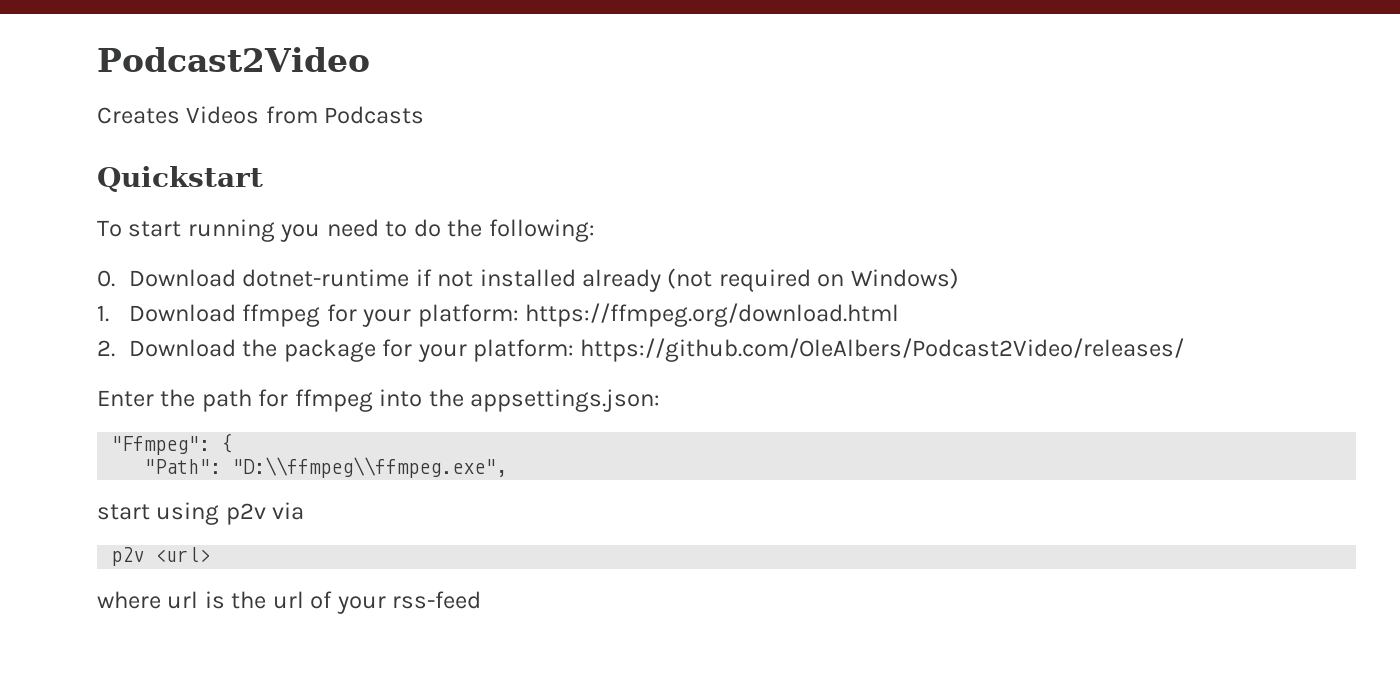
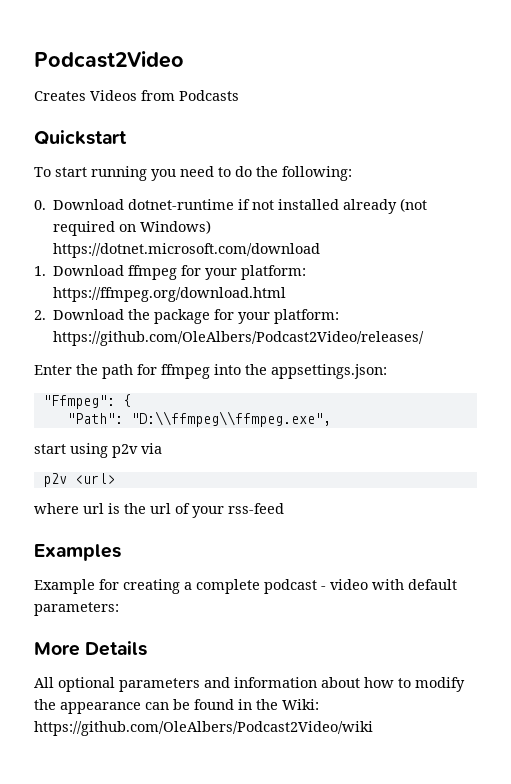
(959, 278) none -> [53,243,321,258] https://dotnet.microsoft.com/download
(482, 600) none -> [34,544,121,561] [34,579,457,594] [34,602,119,616] [34,641,148,656] [34,677,465,692] [34,699,319,714] [34,721,373,736] // Examples // Example for creating a complete podcast - video with default parameters: // More Details // All optional parameters and information about how to modify the appearance can be found in the Wiki: https://github.com/OleAlbers/Podcast2Video/wiki

